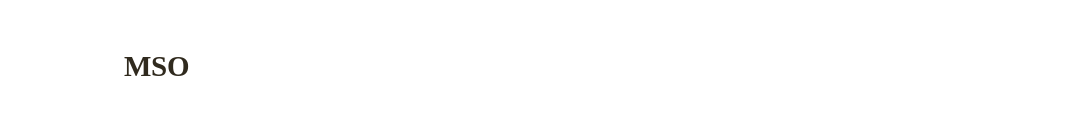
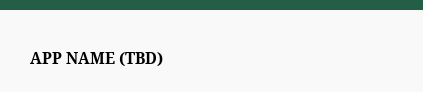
[124,57,190,76] MSO -> [30,52,164,67] APP NAME (TBD)

